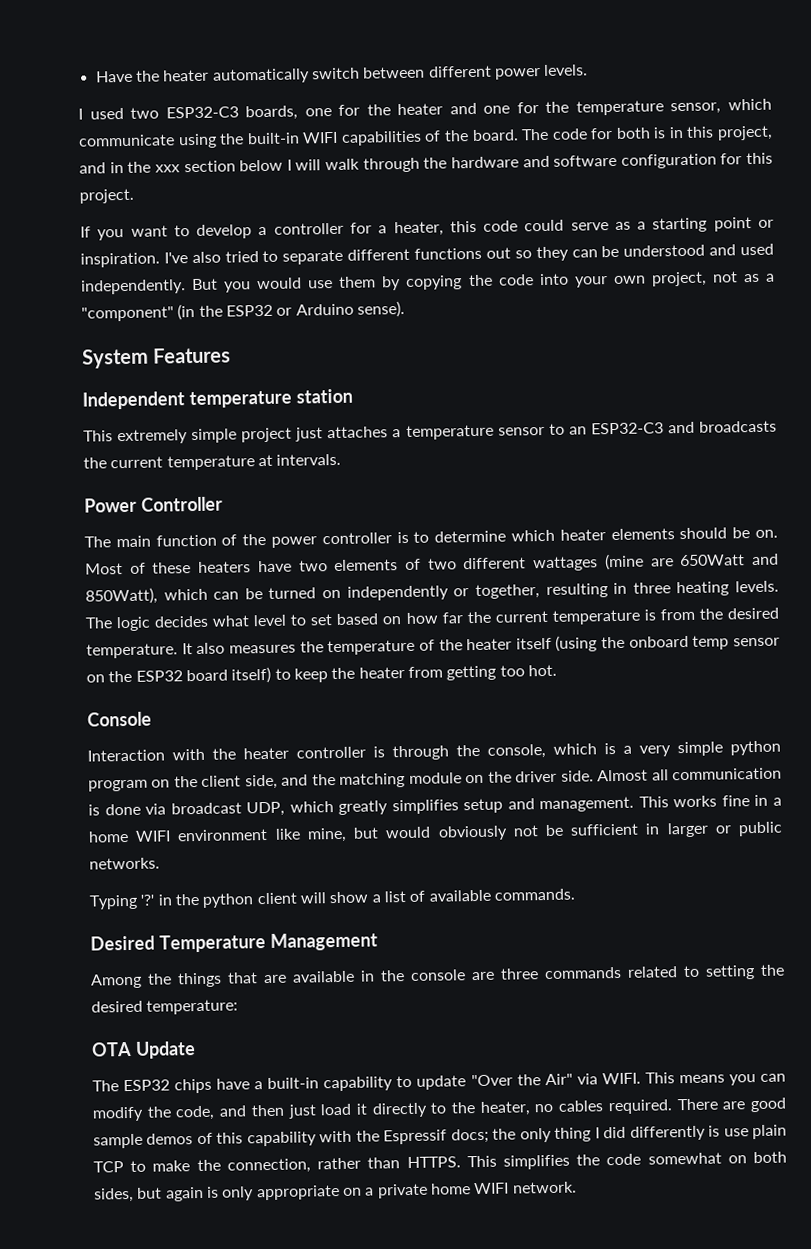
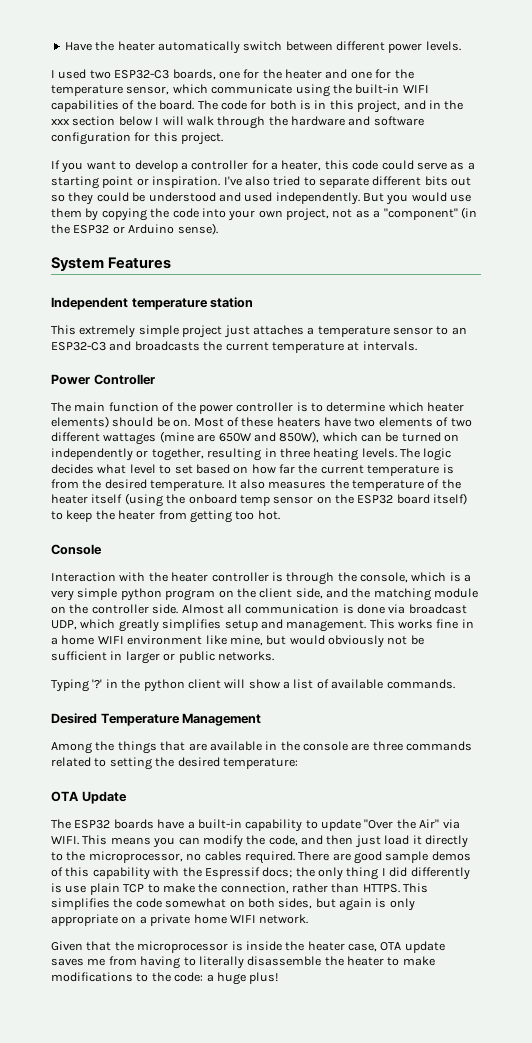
[414,247,483,260] functions -> [424,176,448,186] bits
[571,249,598,258] can -> [96,192,129,202] could
[610,528,675,541] elements -> [51,416,109,428] elements)
[680,553,779,567] [85,587,158,605] 650Watt and 850Watt), -> [218,431,320,443] 650W and 850W),
[515,770,558,783] driver -> [91,604,149,614] controller
[174,1078,213,1094] chips -> [113,819,154,829] boards
[479,1101,531,1116] heater, -> [88,851,183,863] microprocessor,
(577, 1187) none -> [51,941,445,953] [51,956,435,969] [51,972,279,985] // Given that the microprocessor is inside the heater case, OTA update saves me from having to literally disassemble the heater to make modifications to the code: a huge plus!

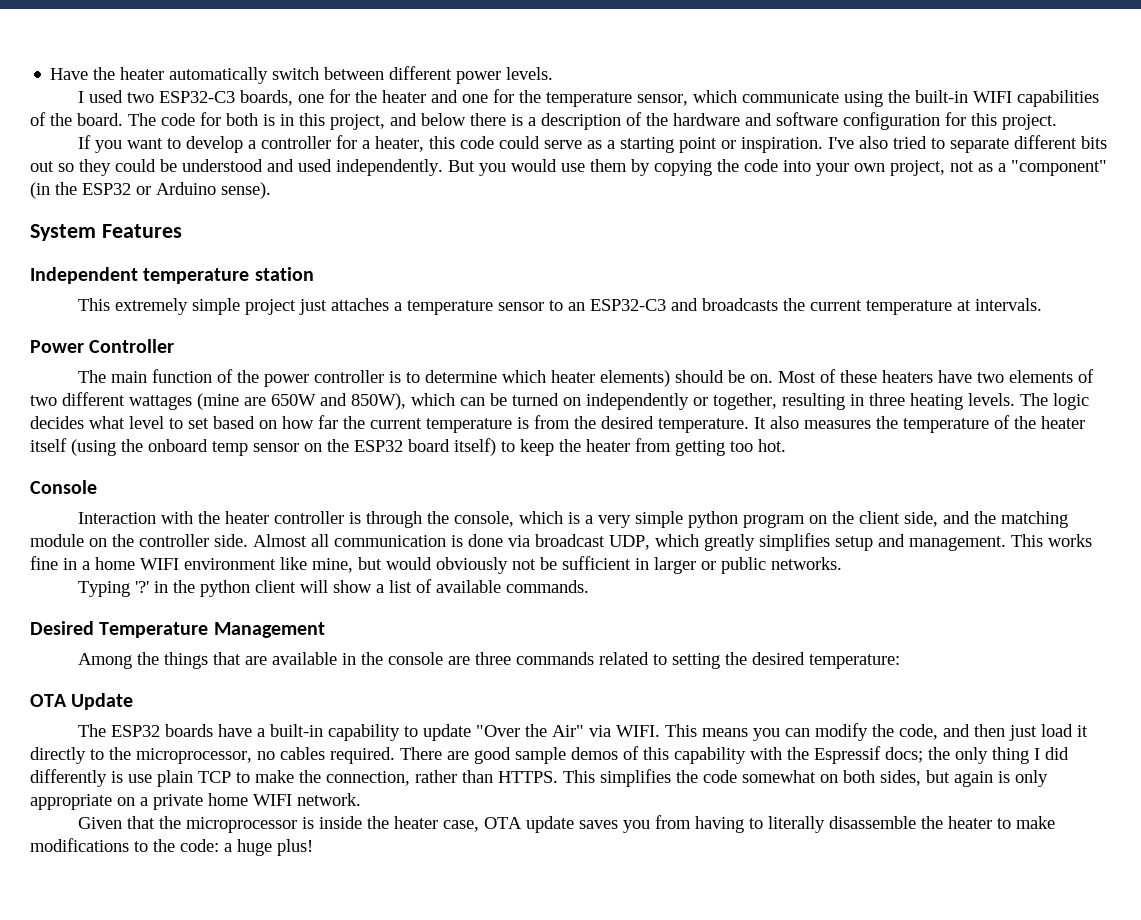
[428,100,464,110] [51,116,266,129] in the xxx section below I will walk through -> [421,112,642,130] below there is a description of
[87,958,106,966] me -> [622,820,650,833] you

